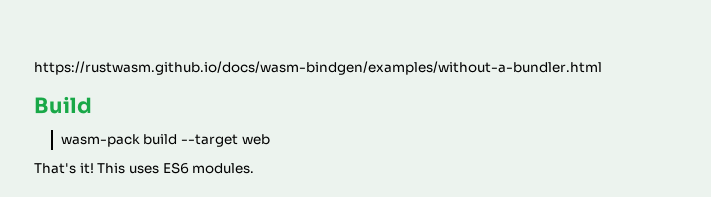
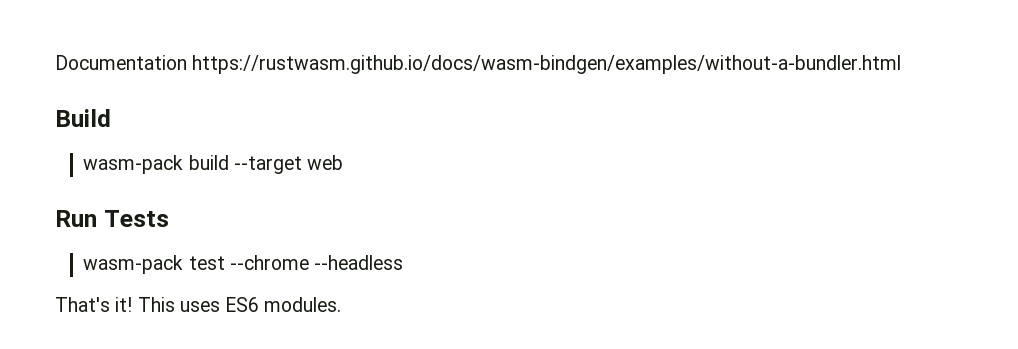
(34, 68) none -> [55,55,187,70] Documentation
(270, 139) none -> [55,210,169,227] [83,255,404,274] // Run Tests // wasm-pack test --chrome --headless

